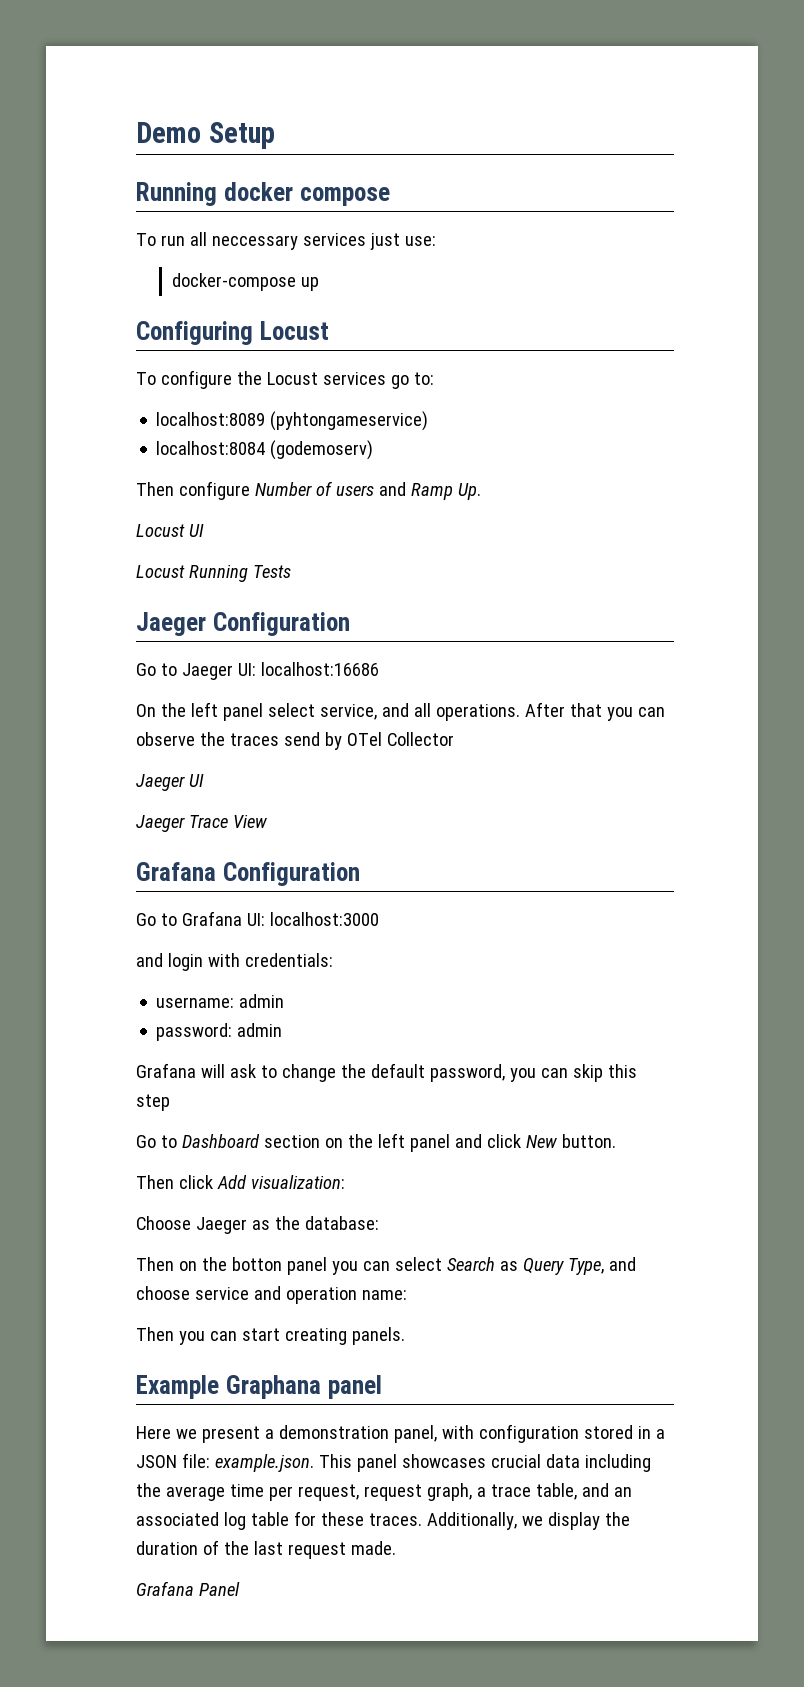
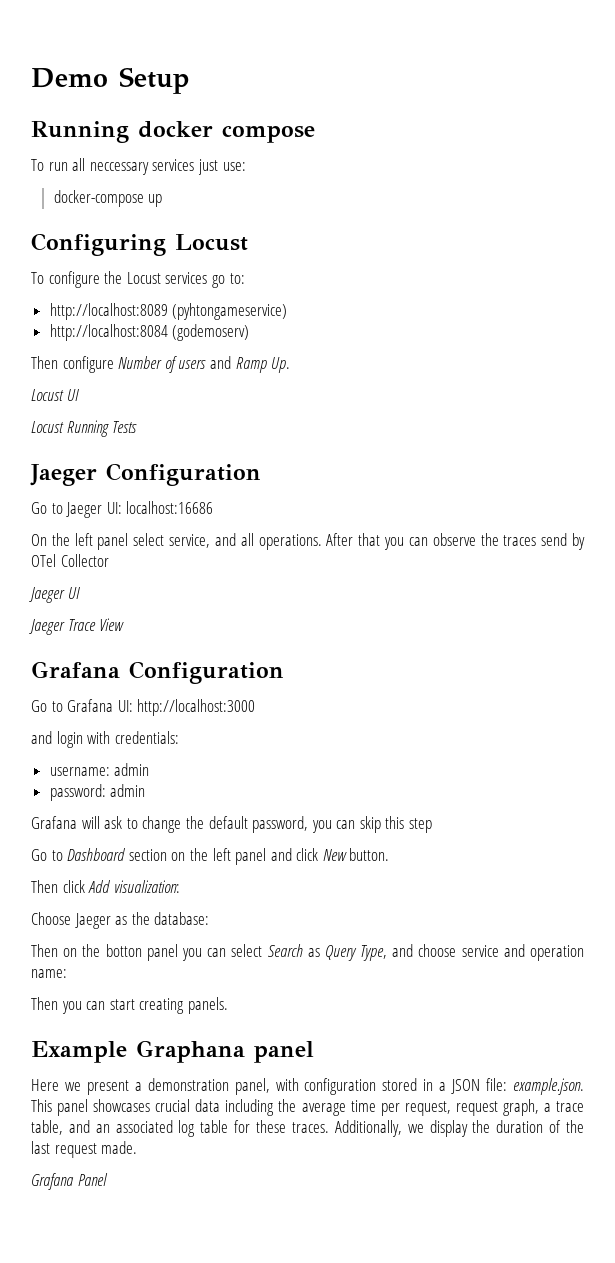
[156,412,266,426] localhost:8089 -> [49,303,168,320] http://localhost:8089
[156,441,266,455] localhost:8084 -> [49,324,168,341] http://localhost:8084
[269,912,379,926] localhost:3000 -> [137,699,256,716] http://localhost:3000

